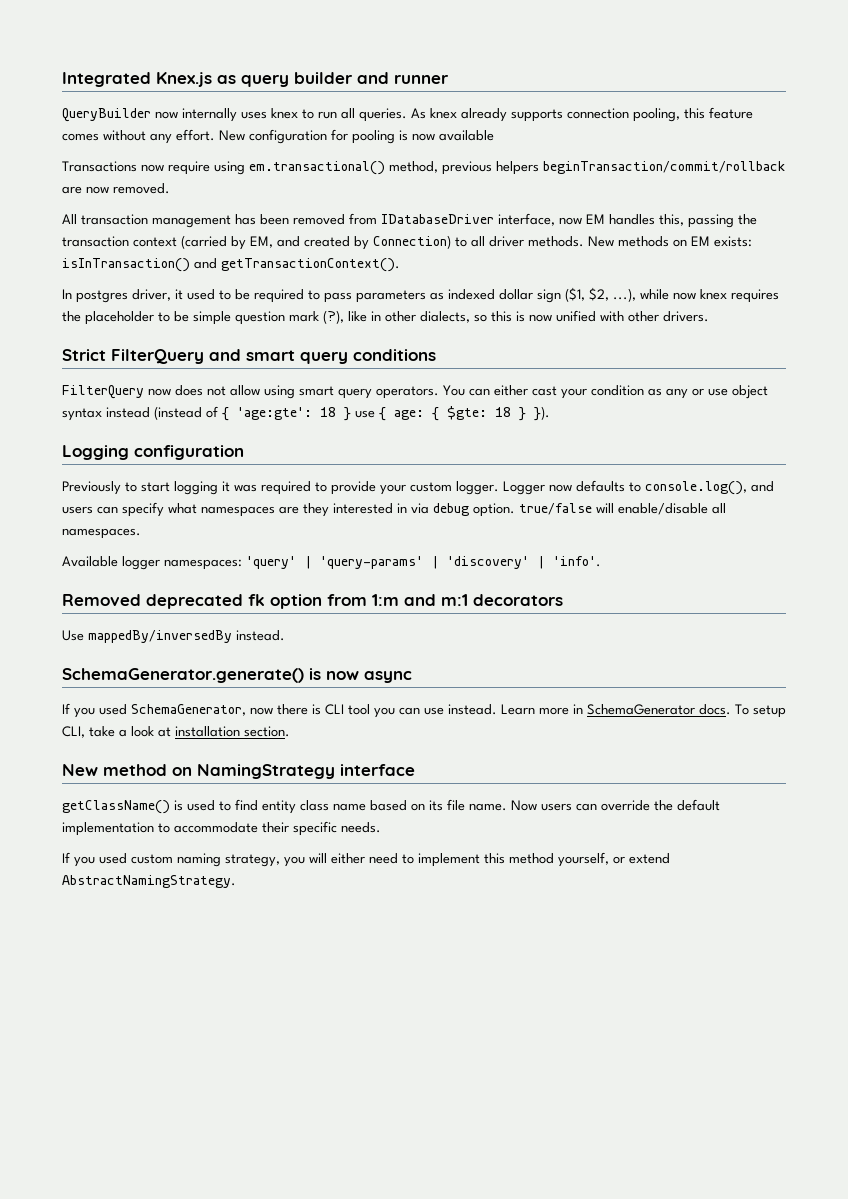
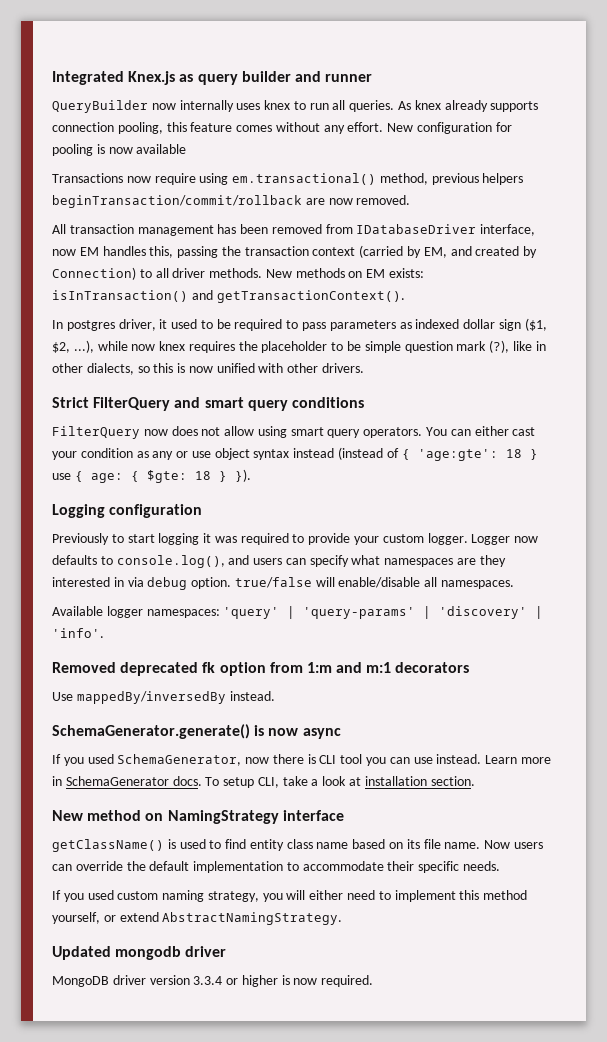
(236, 881) none -> [52,946,227,960] [52,975,374,987] // Updated mongodb driver // MongoDB driver version 3.3.4 or higher is now required.

